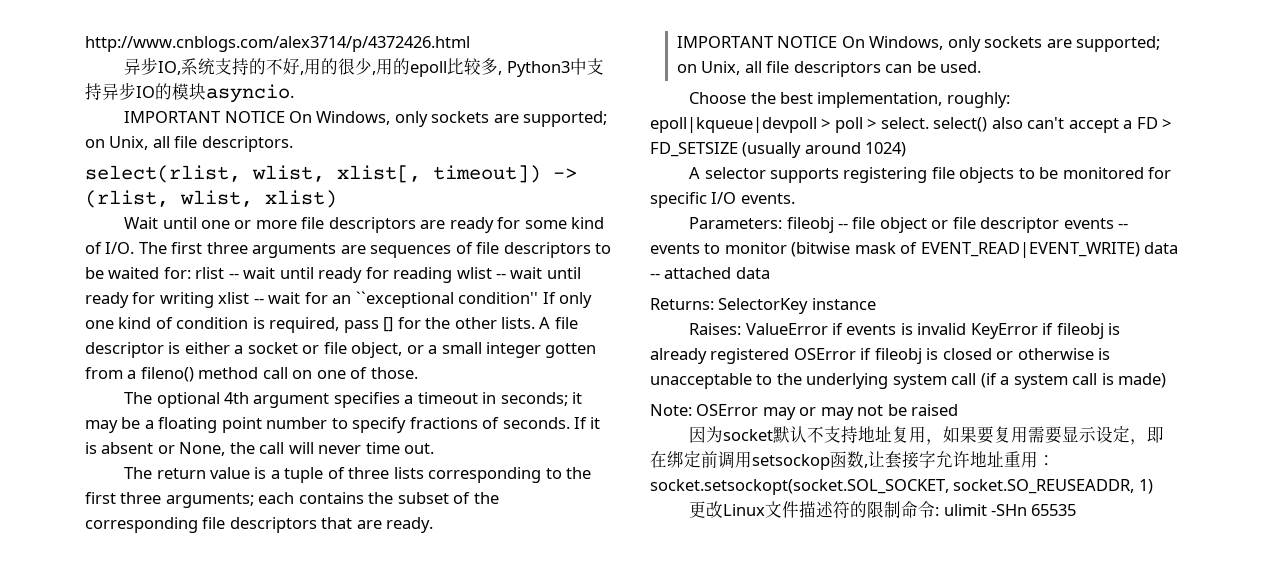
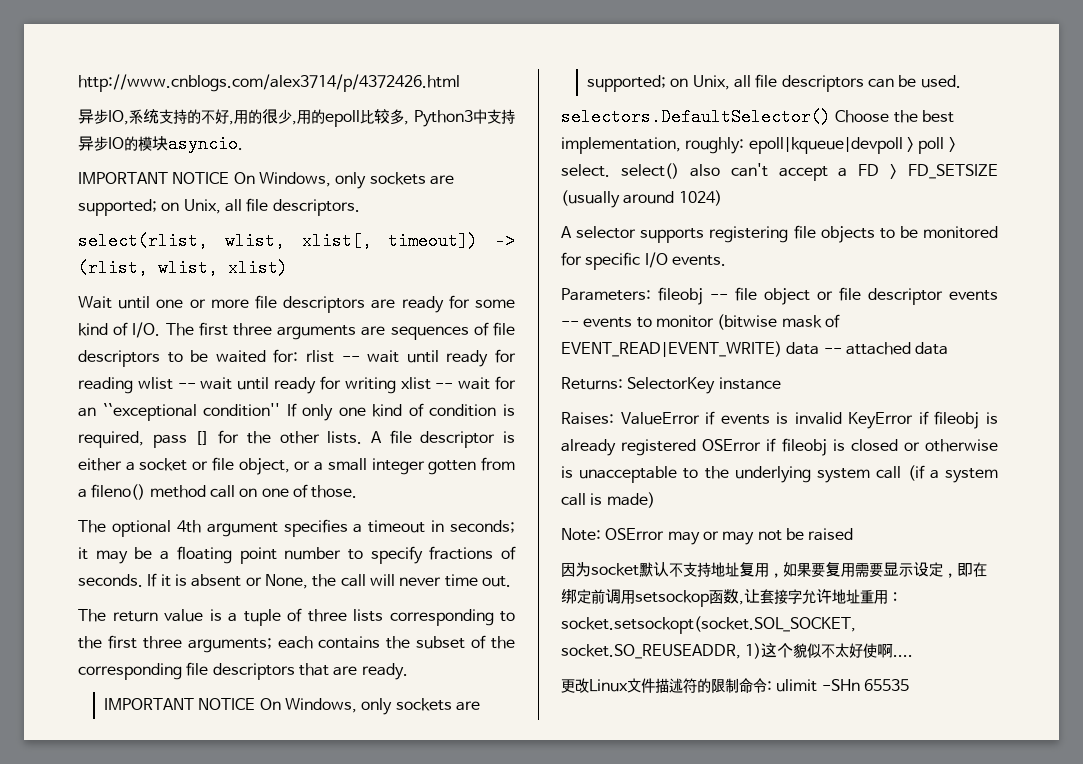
(981, 67) none -> [561,108,831,126] selectors.DefaultSelector()
(1153, 486) none -> [761,643,914,658] 这个貌似不太好使啊....

